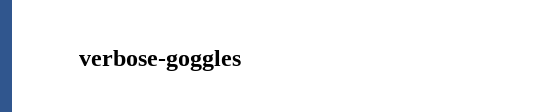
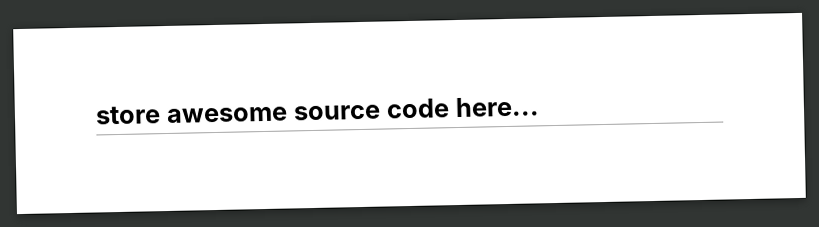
[79,50,241,71] verbose-goggles -> [95,96,540,125] store awesome source code here...

